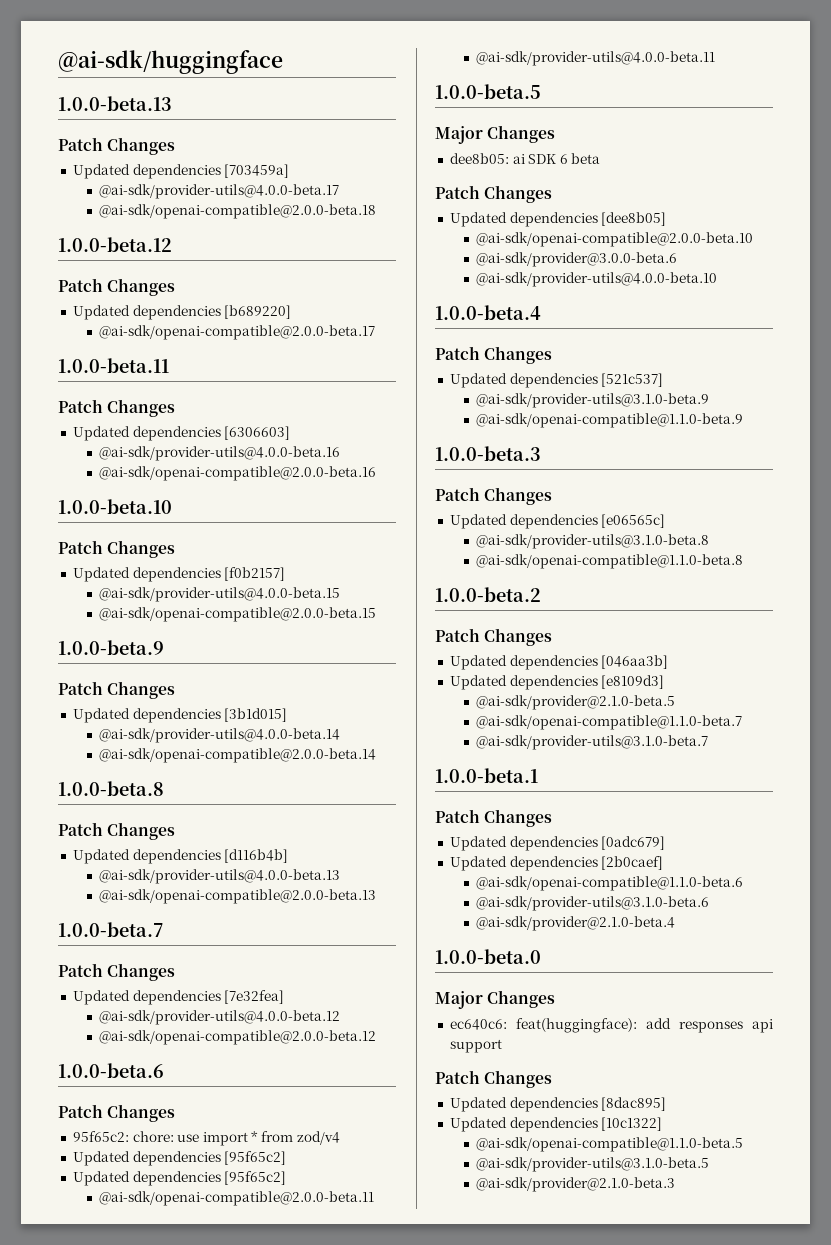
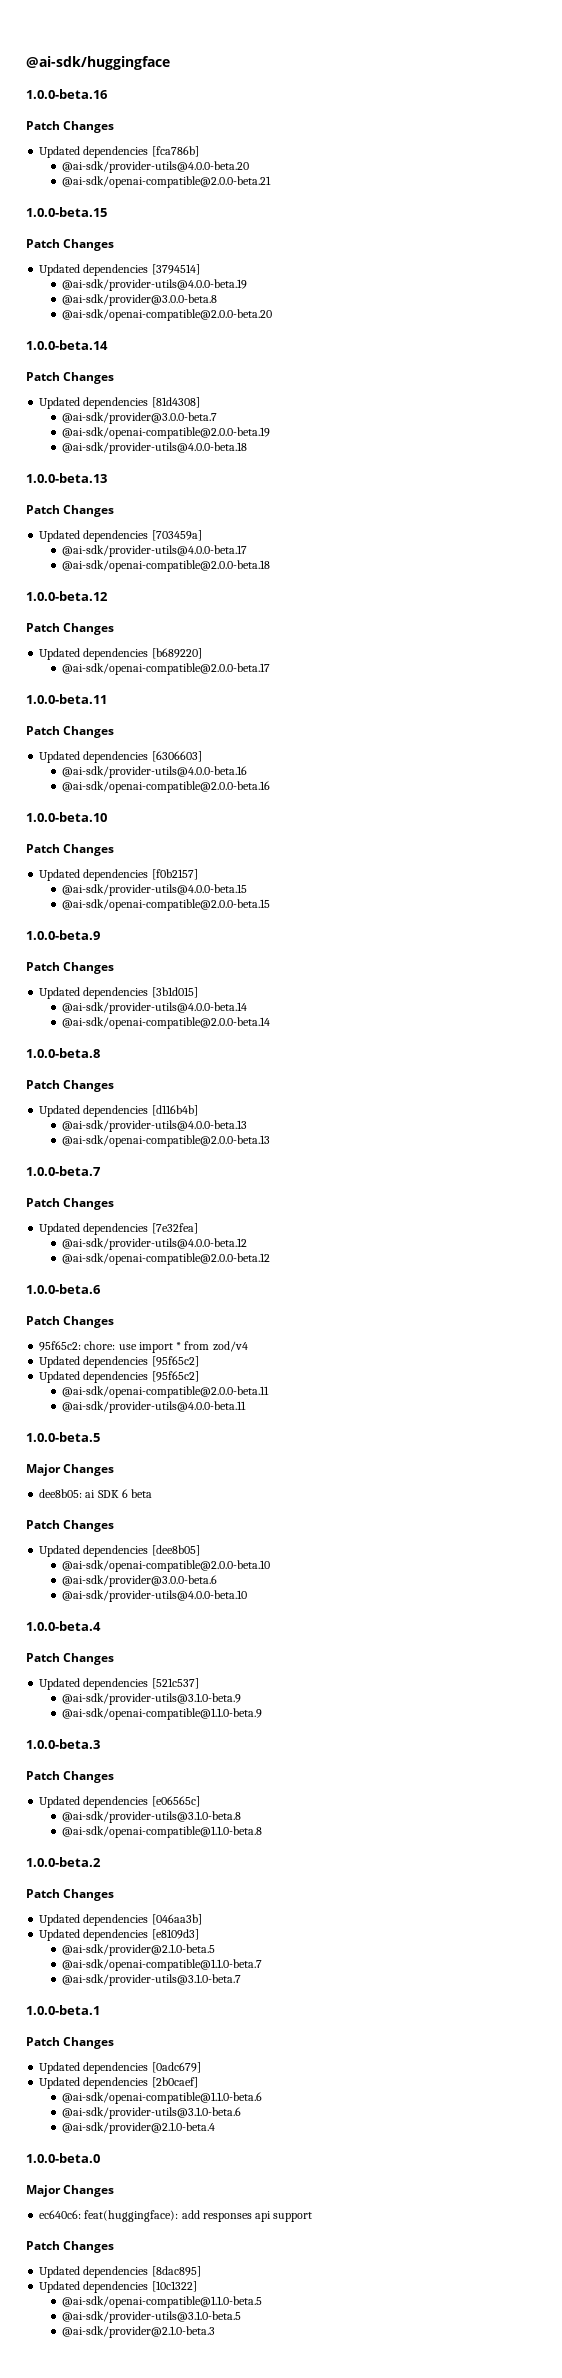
(283, 62) none -> [26,89,108,99] [26,121,115,133] [39,146,199,158] [61,161,249,173] [61,176,271,188] [26,207,107,217] [26,239,115,251] [39,264,200,276] [61,279,247,291] [61,294,217,306] [61,309,272,321] [26,340,108,350] [26,372,115,384] [39,397,200,409] [61,412,217,424] [61,427,270,439] [61,442,247,454] // 1.0.0-beta.16 // Patch Changes // Updated dependencies [fca786b] // @ai-sdk/provider-utils@4.0.0-beta.20 // @ai-sdk/openai-compatible@2.0.0-beta.21 // 1.0.0-beta.15 // Patch Changes // Updated dependencies [3794514] // @ai-sdk/provider-utils@4.0.0-beta.19 // @ai-sdk/provider@3.0.0-beta.8 // @ai-sdk/openai-compatible@2.0.0-beta.20 // 1.0.0-beta.14 // Patch Changes // Updated dependencies [81d4308] // @ai-sdk/provider@3.0.0-beta.7 // @ai-sdk/openai-compatible@2.0.0-beta.19 // @ai-sdk/provider-utils@4.0.0-beta.18

